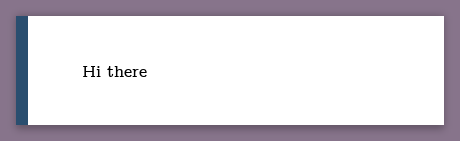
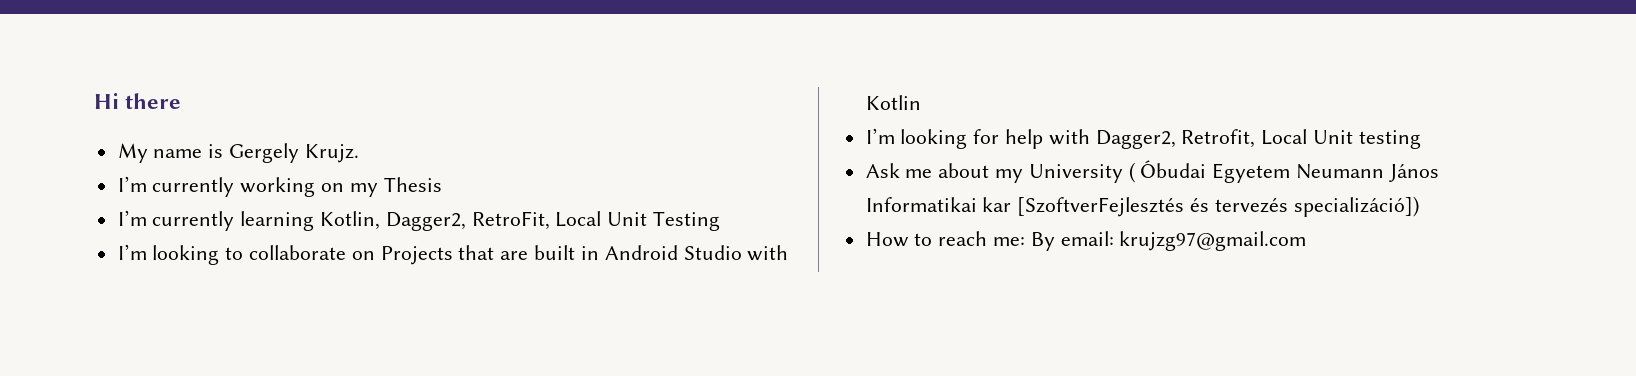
(147, 71) none -> [117,143,359,163] [117,176,442,197] [117,210,721,231] [117,244,789,265] [865,95,921,110] [865,128,1421,149] [865,160,1439,183] [865,196,1419,217] [865,231,1307,251] // My name is Gergely Krujz. // I’m currently working on my Thesis // I’m currently learning Kotlin, Dagger2, RetroFit, Local Unit Testing // I’m looking to collaborate on Projects that are built in Android Studio with Kotlin // I’m looking for help with Dagger2, Retrofit, Local Unit testing // Ask me about my University ( Óbudai Egyetem Neumann János Informatikai kar [SzoftverFejlesztés és tervezés specializáció]) // How to reach me: By email: krujzg97@gmail.com

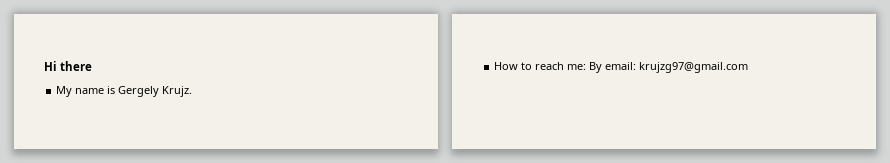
[117,176,442,197] [117,210,721,231] [117,244,789,265] [865,95,921,110] [865,128,1421,149] [865,160,1439,183] [865,196,1419,217] // I’m currently working on my Thesis // I’m currently learning Kotlin, Dagger2, RetroFit, Local Unit Testing // I’m looking to collaborate on Projects that are built in Android Studio with Kotlin // I’m looking for help with Dagger2, Retrofit, Local Unit testing // Ask me about my University ( Óbudai Egyetem Neumann János Informatikai kar [SzoftverFejlesztés és tervezés specializáció]) -> (193, 91) none

